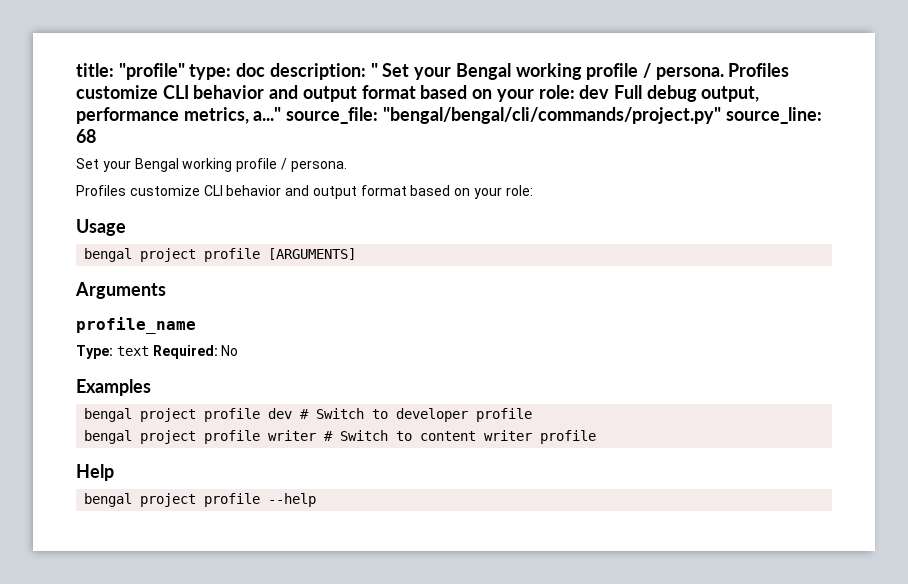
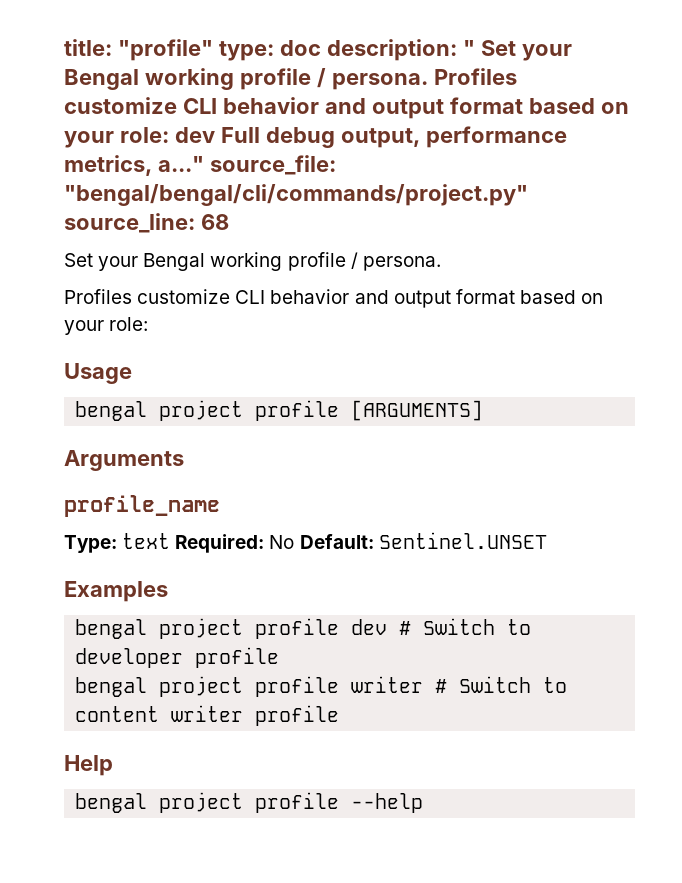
(239, 350) none -> [299,532,547,549] Default: Sentinel.UNSET

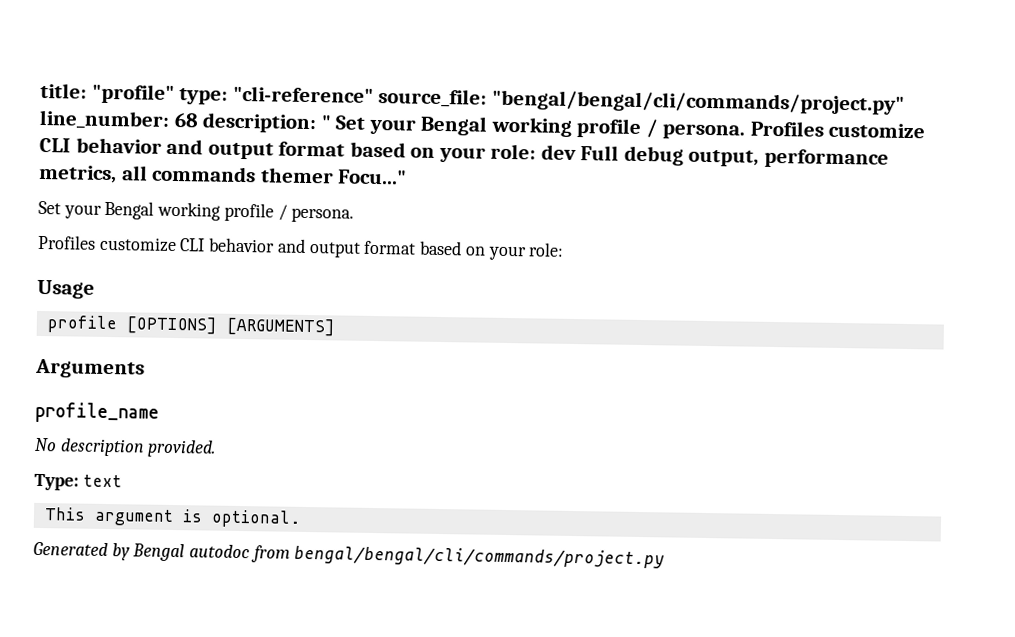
[279,40,321,56] doc -> [232,85,905,115] [39,109,199,130] "cli-reference" source_file: "bengal/bengal/cli/commands/project.py" line_number: 68
[157,155,336,175] [64,184,528,206] [64,213,229,233] a..." source_file: "bengal/bengal/cli/commands/project.py" source_line: 68 -> [121,165,408,185] all commands themer Focu..."
[75,400,340,421] bengal project profile -> [46,315,217,335] profile [OPTIONS]
(220, 506) none -> [34,437,217,458] // No description provided.
[175,532,547,553] [64,581,168,602] [75,618,532,639] [75,647,280,668] [75,676,568,697] [75,705,340,726] [64,755,113,776] [75,792,424,813] Required: No Default: Sentinel.UNSET // Examples // bengal project profile dev # Switch to developer profile // bengal project profile writer # Switch to content writer profile // Help // bengal project profile --help -> [43,507,301,528] [33,541,665,569] // This argument is optional. // Generated by Bengal autodoc from bengal/bengal/cli/commands/project.py

